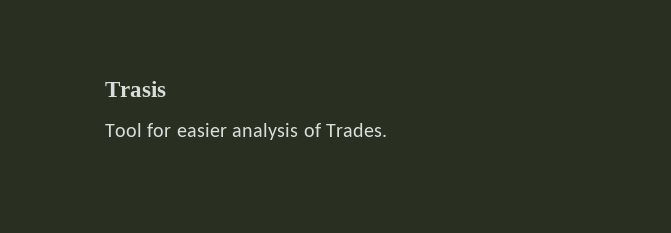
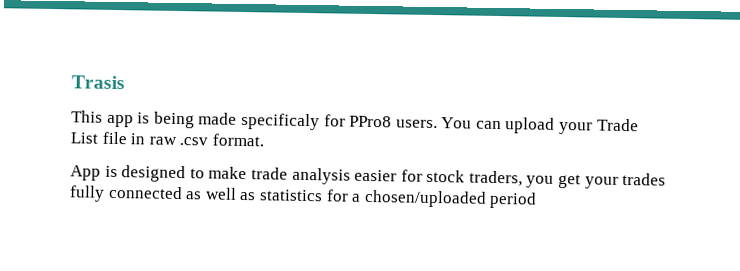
[105,123,387,140] Tool for easier analysis of Trades. -> [71,110,639,135] [70,131,265,147] [70,165,667,189] [69,185,538,209] This app is being made specificaly for PPro8 users. You can upload your Trade List file in raw .csv format. // App is designed to make trade analysis easier for stock traders, you get your trades fully connected as well as statistics for a chosen/uploaded period

